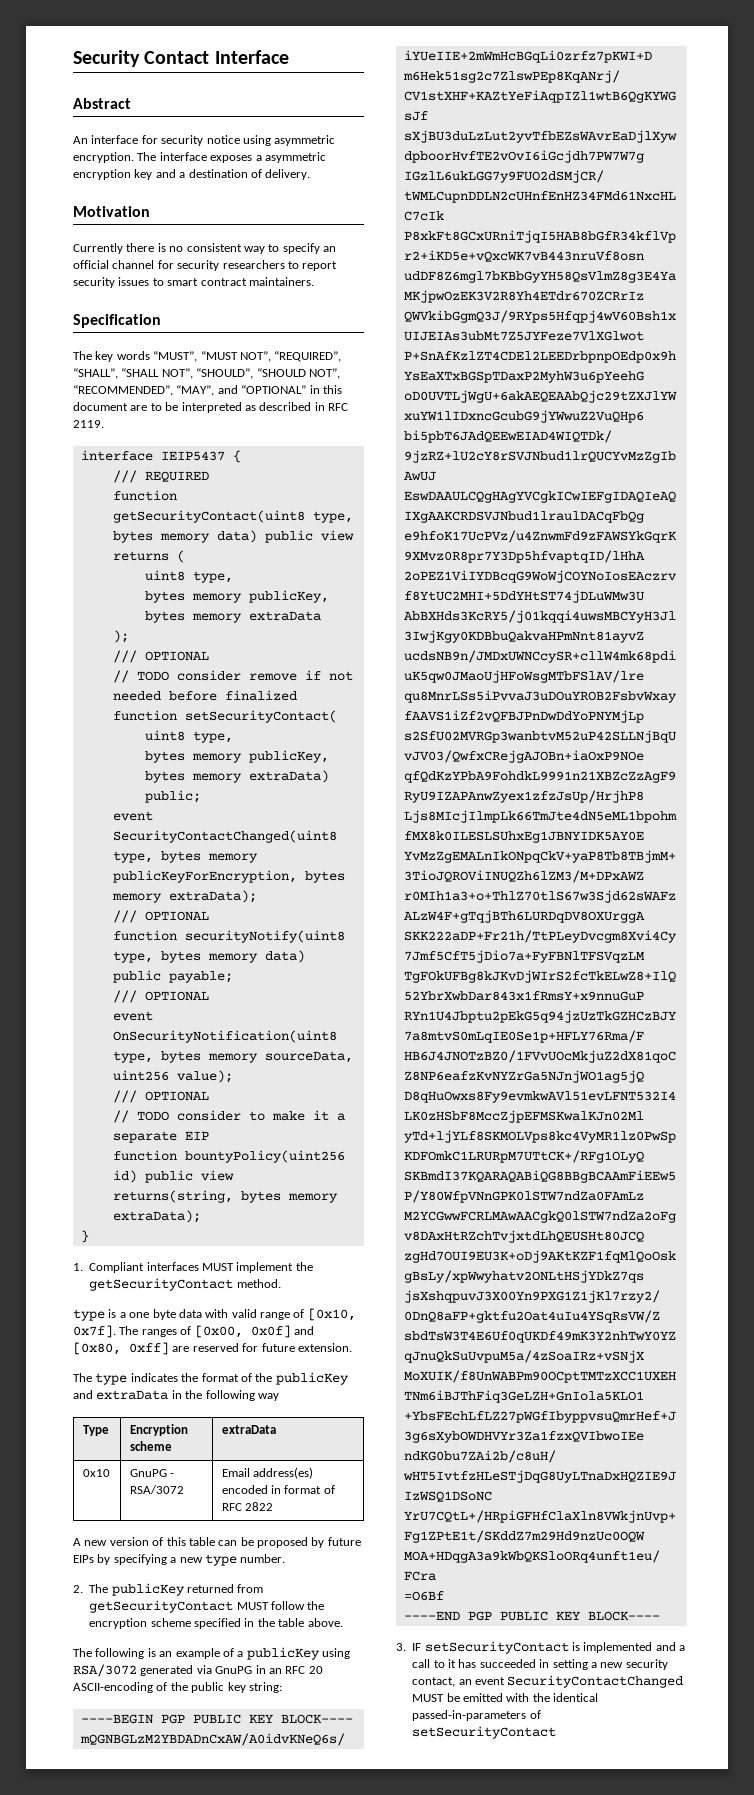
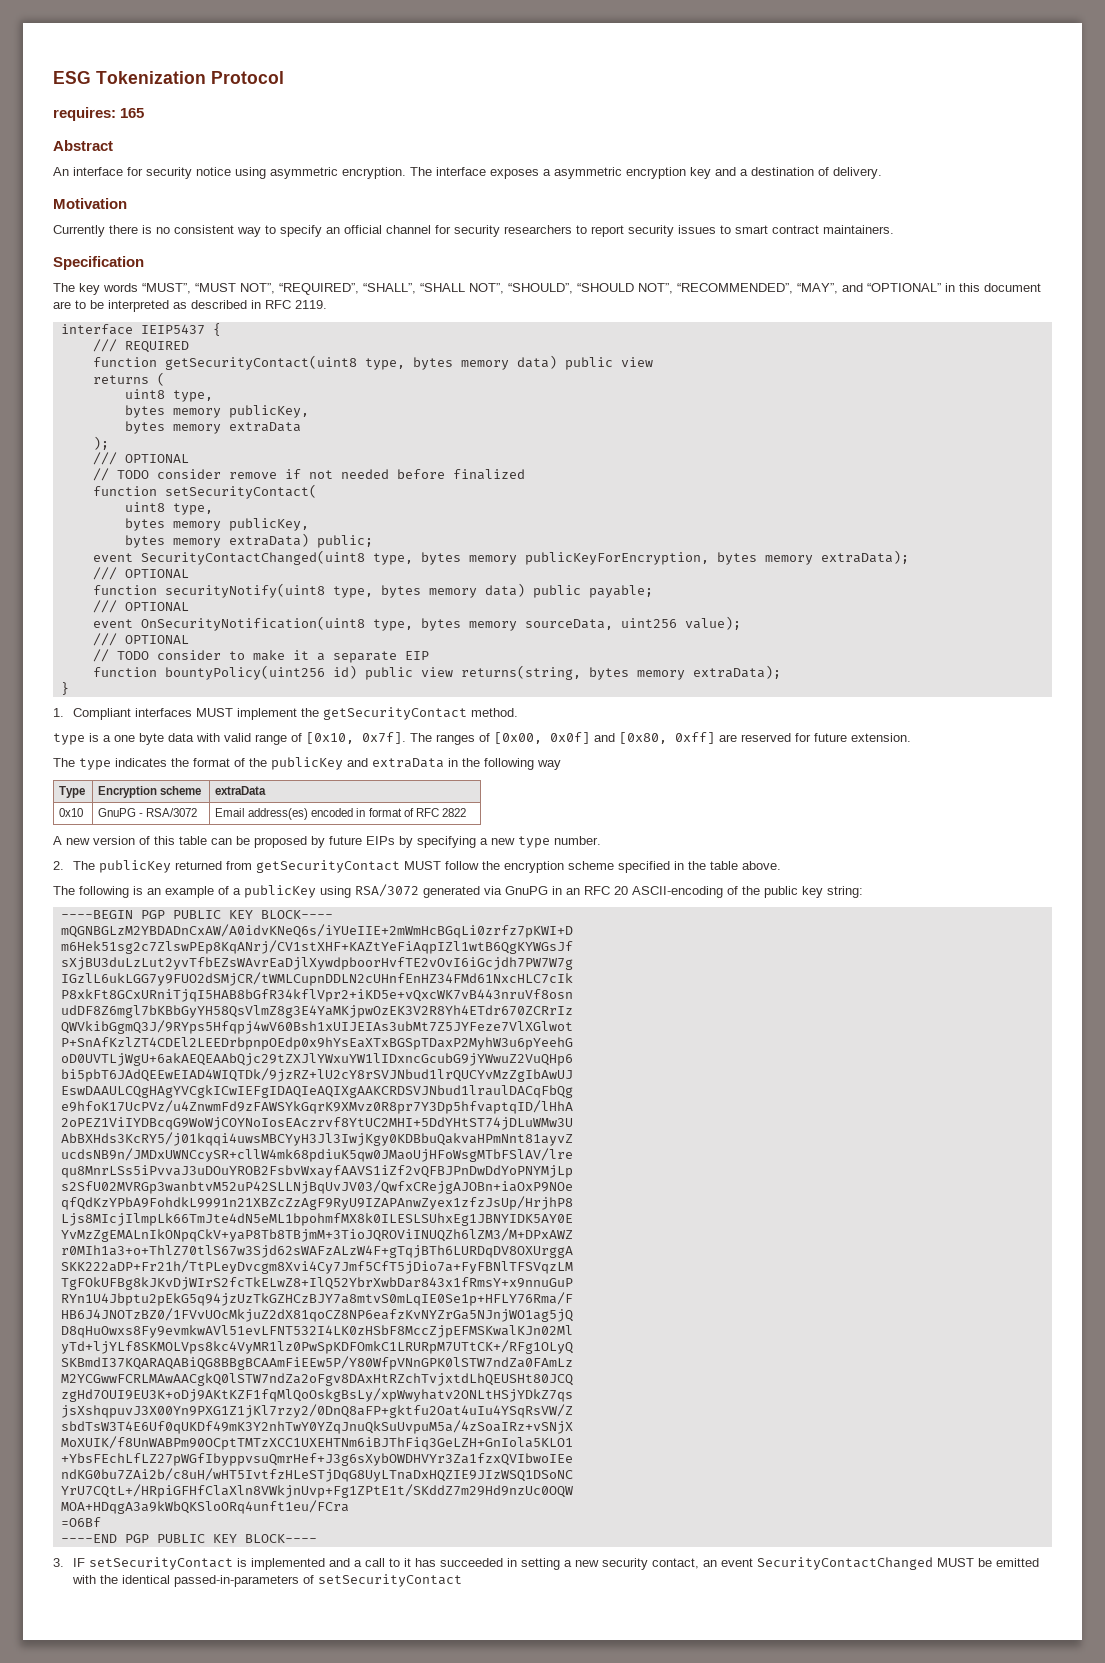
[73,50,289,67] Security Contact Interface -> [53,71,284,84] [53,107,145,121] ESG Tokenization Protocol // requires: 165

